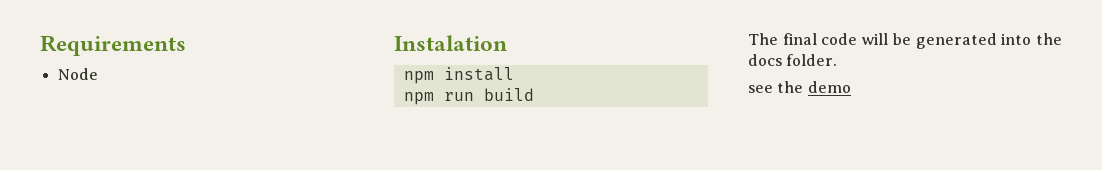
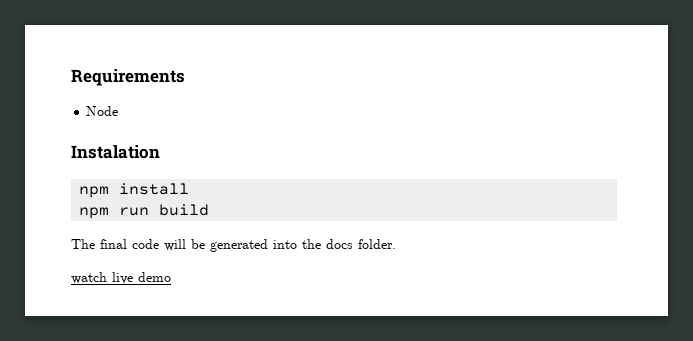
[748,81,804,93] see the -> [71,272,133,284] watch live

